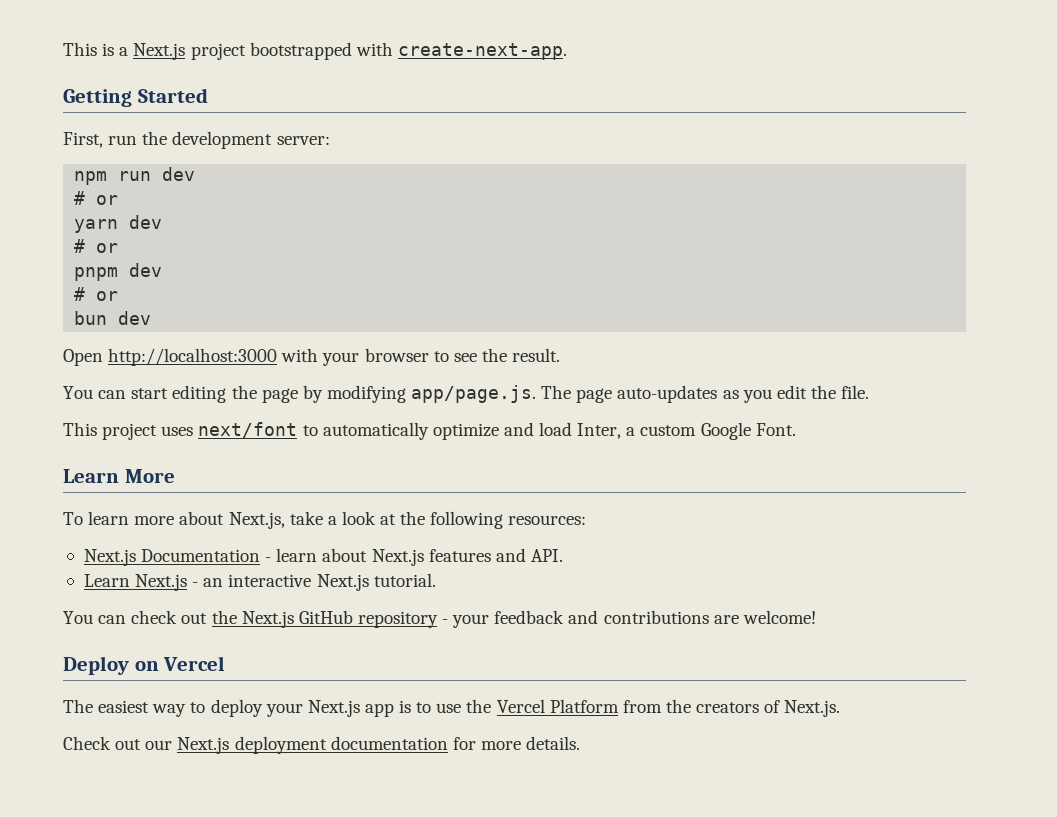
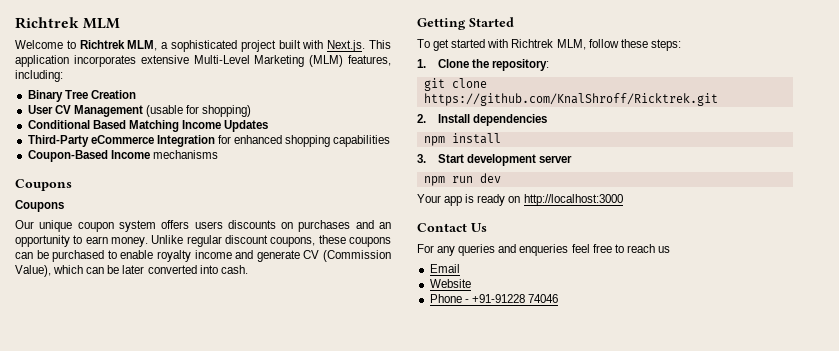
[63,42,567,60] [63,88,208,107] [63,131,330,149] [74,167,196,185] [74,191,119,205] [74,215,163,233] [74,239,119,253] [74,263,163,281] [74,287,119,301] [74,311,152,325] [63,348,561,366] [63,385,870,403] [63,422,796,440] [63,469,175,483] [63,511,587,529] [83,548,563,566] [83,573,436,591] [63,610,816,628] [63,656,226,675] [63,699,841,717] [63,736,581,754] This is a Next.js project bootstrapped with create-next-app. // Getting Started // First, run the development server: // npm run dev // # or // yarn dev // # or // pnpm dev // # or // bun dev // Open http://localhost:3000 with your browser to see the result. // You can start editing the page by modifying app/page.js. The page auto-updates as you edit the file. // This project uses next/font to automatically optimize and load Inter, a custom Google Font. // Learn More // To learn more about Next.js, take a look at the following resources: // Next.js Documentation - learn about Next.js features and API. // Learn Next.js - an interactive Next.js tutorial. // You can check out the Next.js GitHub repository - your feedback and contributions are welcome! // Deploy on Vercel // The easiest way to deploy your Next.js app is to use the Vercel Platform from the creators of Next.js. // Check out our Next.js deployment documentation for more details. -> [15,17,121,29] [15,40,392,52] [15,55,391,67] [15,70,63,82] [27,90,136,102] [27,105,252,117] [27,120,269,132] [27,135,391,147] [27,150,218,162] [15,179,72,191] [15,200,64,212] [15,220,392,232] [15,235,391,247] [15,250,391,262] [15,265,248,277] [417,17,514,30] [417,39,681,51] [417,59,550,71] [423,78,487,91] [423,93,718,106] [417,114,548,126] [423,133,501,146] [417,154,573,166] [423,173,501,186] [417,194,623,206] [417,223,487,232] [417,244,670,256] [429,264,460,273] [429,279,471,288] [429,294,558,303] Richtrek MLM // Welcome to Richtrek MLM, a sophisticated project built with Next.js. This application incorporates extensive Multi-Level Marketing (MLM) features, including: // Binary Tree Creation // User CV Management (usable for shopping) // Conditional Based Matching Income Updates // Third-Party eCommerce Integration for enhanced shopping capabilities // Coupon-Based Income mechanisms // Coupons // Coupons // Our unique coupon system offers users discounts on purchases and an opportunity to earn money. Unlike regular discount coupons, these coupons can be purchased to enable royalty income and generate CV (Commission Value), which can be later converted into cash. // Getting Started // To get started with Richtrek MLM, follow these steps: // 1. Clone the repository: // git clone https://github.com/KnalShroff/Ricktrek.git // 2. Install dependencies // npm install // 3. Start development server // npm run dev // Your app is ready on http://localhost:3000 // Contact Us // For any queries and enqueries feel free to reach us // Email // Website // Phone - +91-91228 74046

